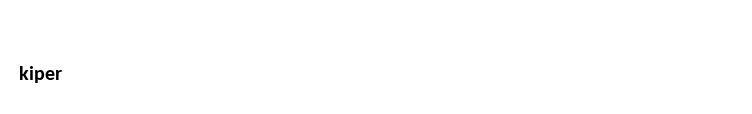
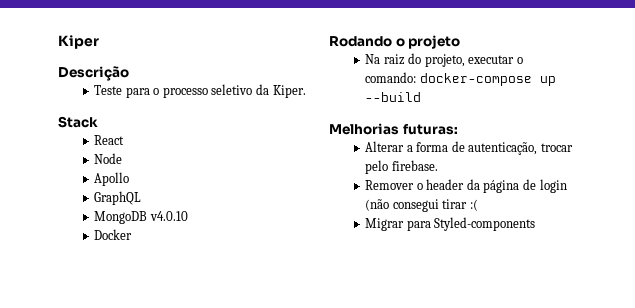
[19,66,62,83] kiper -> [58,35,99,49] [58,66,129,81] [94,84,306,98] [58,116,98,128] [94,135,125,145] [94,153,123,164] [94,172,130,186] [94,191,142,205] [94,211,188,224] [94,229,133,240] [329,35,461,49] [365,53,524,67] [365,72,556,86] [365,92,422,102] [329,123,458,135] [365,141,574,155] [365,160,438,174] [365,179,567,193] [365,199,478,212] [365,217,536,231] Kiper // Descrição // Teste para o processo seletivo da Kiper. // Stack // React // Node // Apollo // GraphQL // MongoDB v4.0.10 // Docker // Rodando o projeto // Na raiz do projeto, executar o comando: docker-compose up --build // Melhorias futuras: // Alterar a forma de autenticação, trocar pelo firebase. // Remover o header da página de login (não consegui tirar :( // Migrar para Styled-components

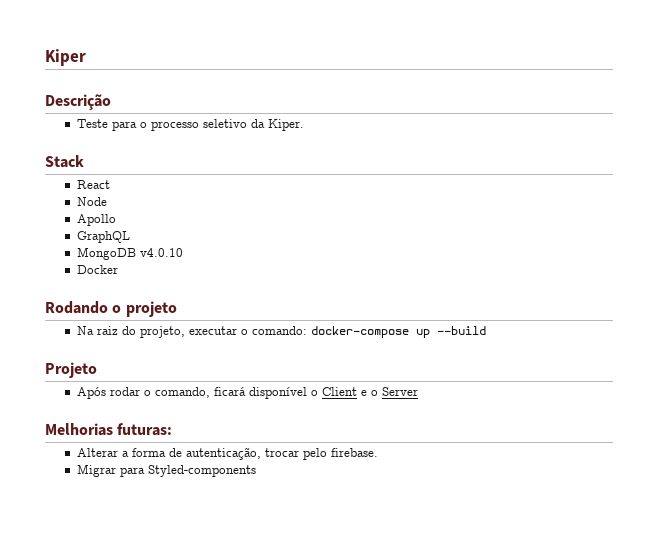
(422, 97) none -> [45,362,97,378] [76,387,418,399] // Projeto // Após rodar o comando, ficará disponível o Client e o Server
[365,179,567,193] [365,199,478,212] // Remover o header da página de login (não consegui tirar :( -> (378, 452) none

